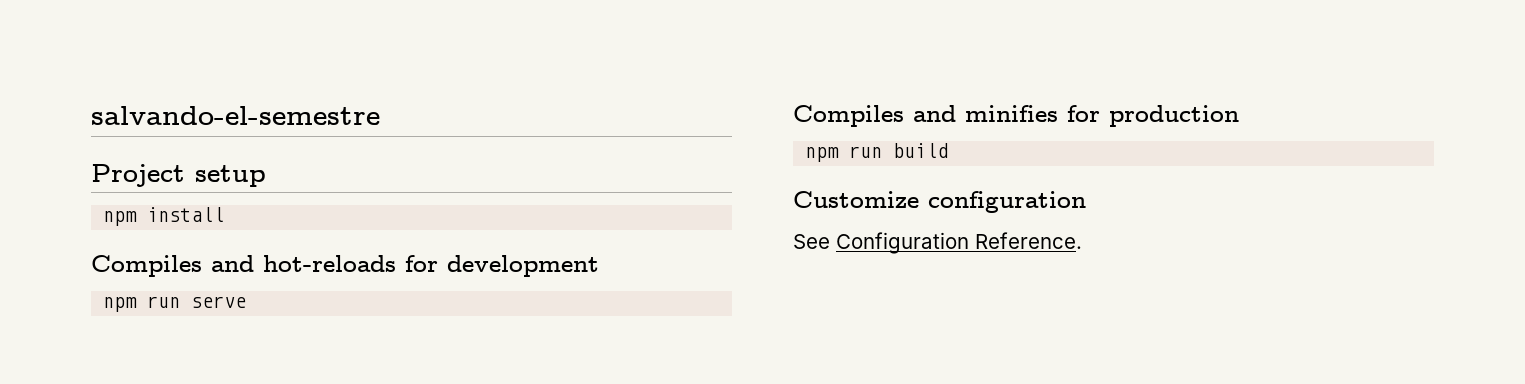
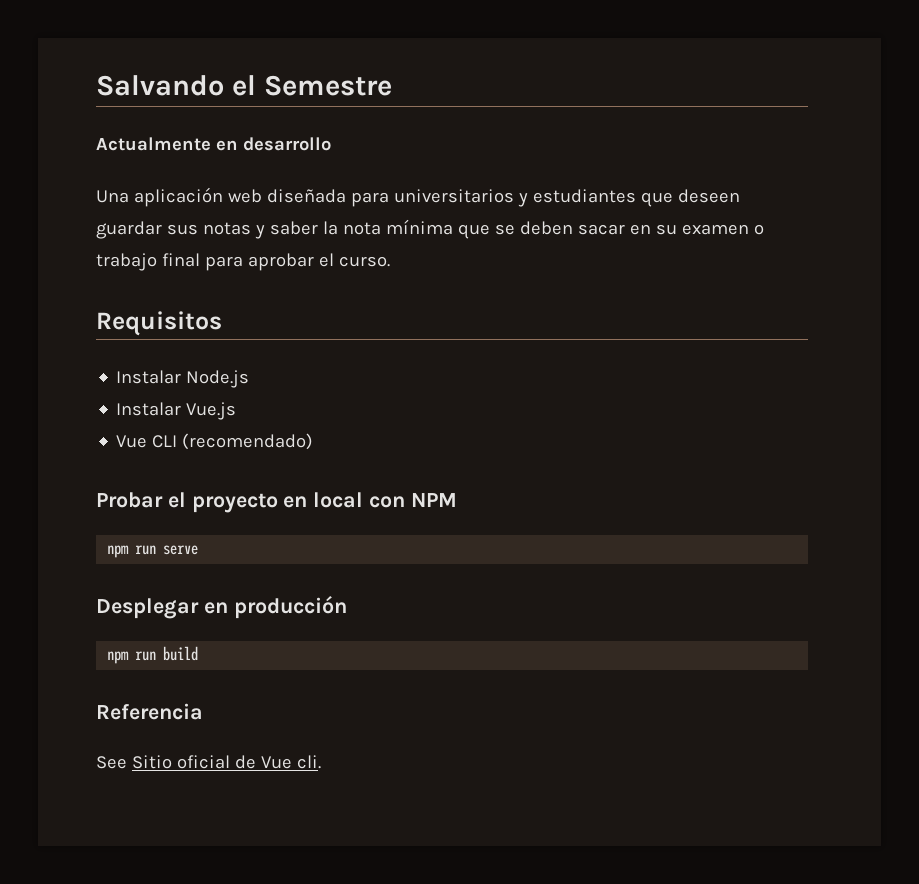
[91,106,380,125] [91,164,266,187] [103,207,225,226] [91,255,599,277] [103,296,247,312] [793,105,1239,127] salvando-el-semestre // Project setup // npm install // Compiles and hot-reloads for development // npm run serve // Compiles and minifies for production -> [96,75,392,96] [96,137,331,151] [96,187,740,207] [96,219,764,239] [96,253,390,271] [96,311,222,336] [116,370,250,388] [116,402,237,420] [116,433,314,450] [96,492,457,513] [107,545,199,558] [96,596,347,619] Salvando el Semestre // Actualmente en desarrollo // Una aplicación web diseñada para universitarios y estudiantes que deseen guardar sus notas y saber la nota mínima que se deben sacar en su examen o trabajo final para aprobar el curso. // Requisitos // Instalar Node.js // Instalar Vue.js // Vue CLI (recomendado) // Probar el proyecto en local con NPM // npm run serve // Desplegar en producción
[793,191,1086,213] Customize configuration -> [96,703,203,720] Referencia
[836,232,1082,254] Configuration Reference. -> [131,755,321,769] Sitio oficial de Vue cli.

